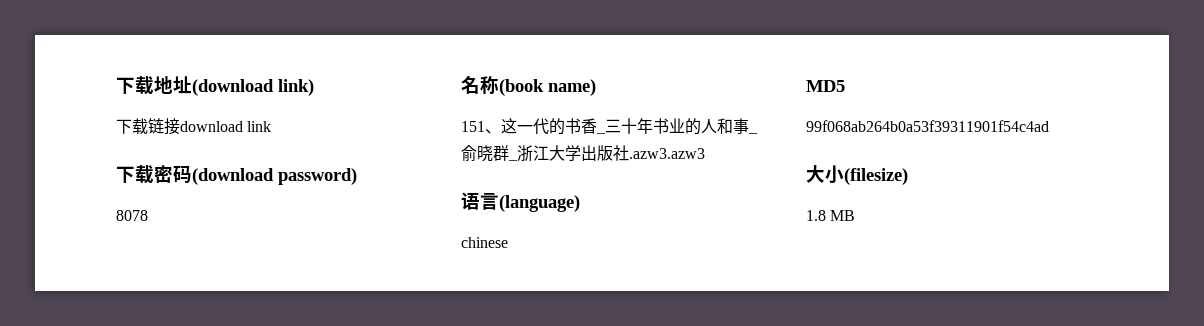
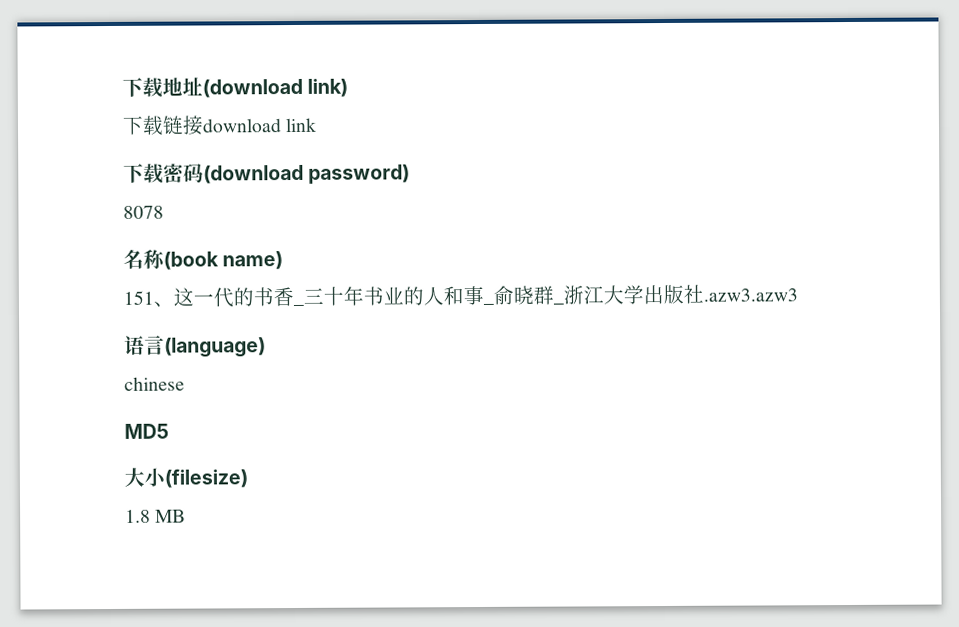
[806,120,1049,132] // 99f068ab264b0a53f39311901f54c4ad -> (169, 431) none

